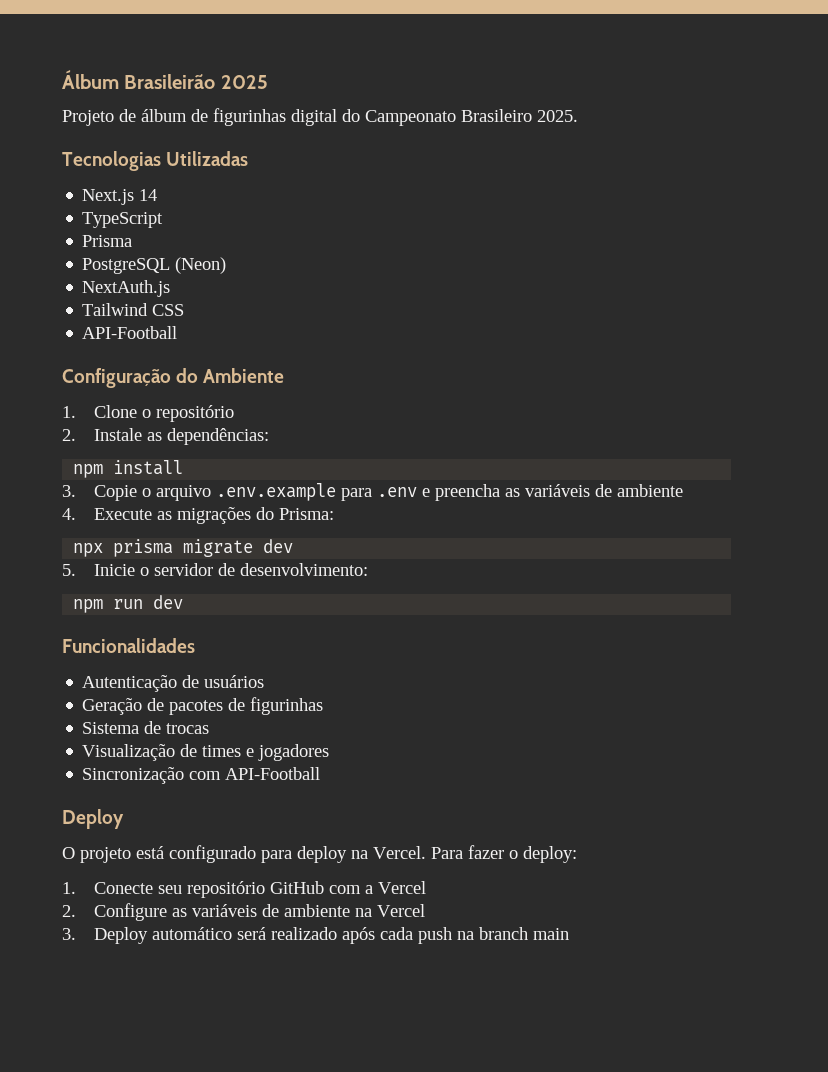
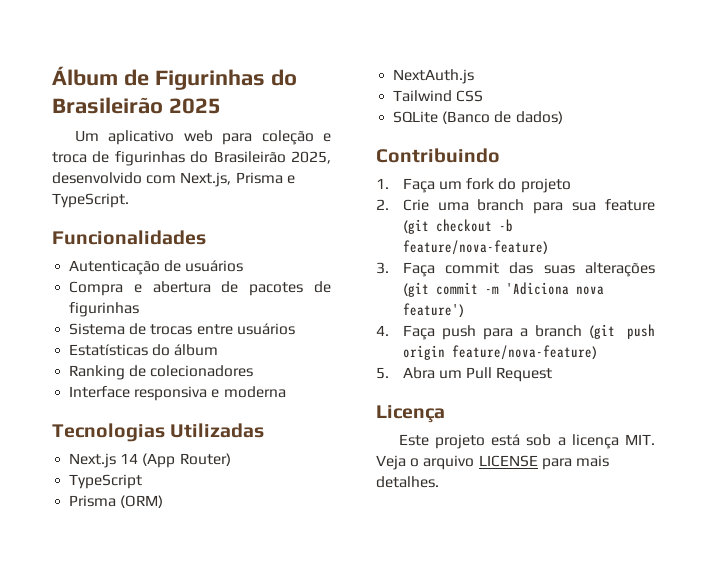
(119, 79) none -> [123,69,297,90] de Figurinhas do
[62,108,578,126] [62,151,249,171] [82,189,158,205] [82,212,164,228] [82,235,133,247] [82,257,227,274] [82,280,171,297] [82,303,185,316] [82,326,178,339] [62,368,285,388] [62,405,234,422] [62,428,269,445] [73,460,184,478] [62,483,683,501] [62,507,334,524] [73,539,294,557] [62,563,368,576] [73,595,184,613] Projeto de álbum de figurinhas digital do Campeonato Brasileiro 2025. // Tecnologias Utilizadas // Next.js 14 // TypeScript // Prisma // PostgreSQL (Neon) // NextAuth.js // Tailwind CSS // API-Football // Configuração do Ambiente // 1. Clone o repositório // 2. Instale as dependências: // npm install // 3. Copie o arquivo .env.example para .env e preencha as variáveis de ambiente // 4. Execute as migrações do Prisma: // npx prisma migrate dev // 5. Inicie o servidor de desenvolvimento: // npm run dev -> [74,130,331,145] [52,151,331,166] [52,172,295,187] [52,193,129,208] Um aplicativo web para coleção e troca de figurinhas do Brasileirão 2025, desenvolvido com Next.js, Prisma e TypeScript.
[82,698,143,715] Geração -> [69,281,211,296] Compra e abertura
[82,744,330,761] [82,767,321,784] [62,809,124,829] [62,845,577,863] [62,881,426,898] [62,903,425,921] [62,927,569,944] // Visualização de times e jogadores // Sincronização com API-Football // Deploy // O projeto está configurado para deploy na Vercel. Para fazer o deploy: // 1. Conecte seu repositório GitHub com a Vercel // 2. Configure as variáveis de ambiente na Vercel // 3. Deploy automático será realizado após cada push na branch main -> [196,323,295,335] [69,344,219,356] [69,365,254,380] [69,386,286,401] [52,423,265,442] [69,453,231,468] [69,474,143,489] [69,495,164,508] [393,69,475,84] [393,90,484,102] [393,111,563,124] [376,148,500,163] [376,178,571,193] [376,199,655,214] [402,219,513,234] [402,240,548,255] [376,262,655,277] [402,282,604,297] [402,303,464,317] [376,324,655,340] [402,345,597,360] [376,367,553,382] [376,405,445,423] [398,434,655,449] [376,455,609,470] [376,476,439,488] entre usuários // Estatísticas do álbum // Ranking de colecionadores // Interface responsiva e moderna // Tecnologias Utilizadas // Next.js 14 (App Router) // TypeScript // Prisma (ORM) // NextAuth.js // Tailwind CSS // SQLite (Banco de dados) // Contribuindo // 1. Faça um fork do projeto // 2. Crie uma branch para sua feature (git checkout -b feature/nova-feature) // 3. Faça commit das suas alterações (git commit -m 'Adiciona nova feature') // 4. Faça push para a branch (git push origin feature/nova-feature) // 5. Abra um Pull Request // Licença // Este projeto está sob a licença MIT. Veja o arquivo LICENSE para mais detalhes.

